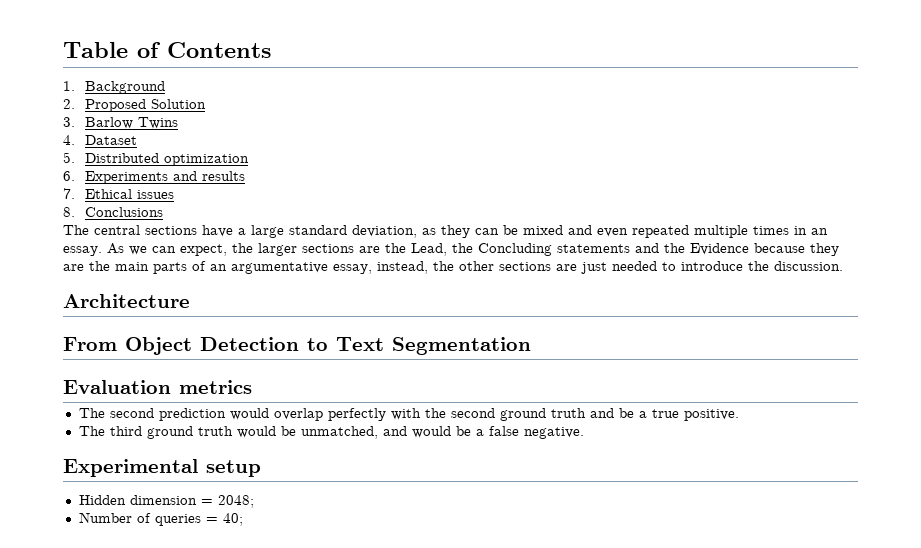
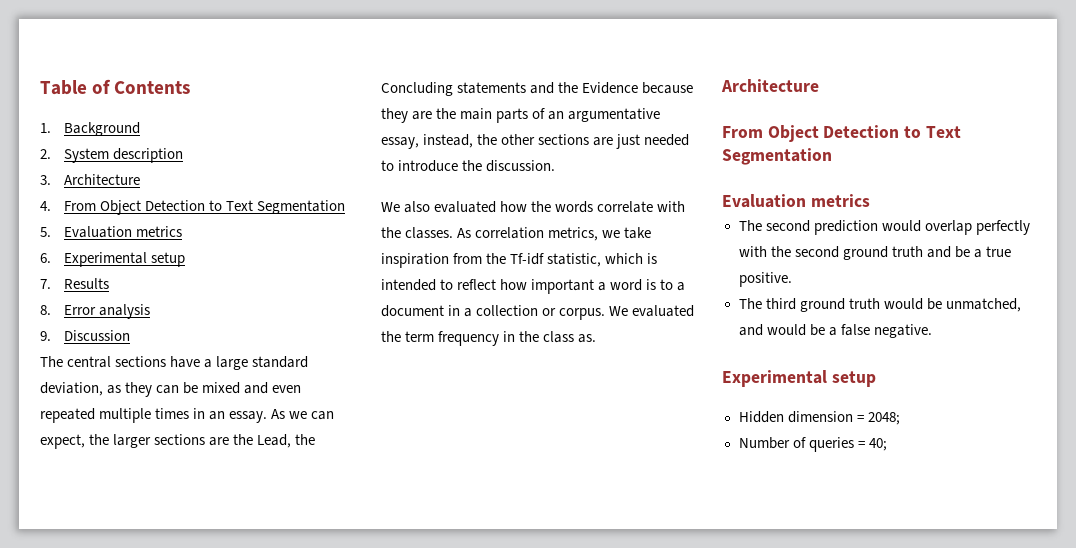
[85,99,207,112] Proposed Solution -> [64,148,184,163] System description
[85,117,179,129] Barlow Twins -> [64,174,141,185] Architecture
[85,135,138,145] Dataset -> [64,200,346,215] From Object Detection to Text Segmentation
[85,153,250,166] Distributed optimization -> [64,226,183,238] Evaluation metrics
[85,171,246,184] Experiments and results -> [64,252,186,267] Experimental setup
[85,189,175,199] Ethical issues -> [64,278,110,289] Results
[85,207,164,217] Conclusions -> [64,304,151,319] [40,330,131,341] Error analysis // 9. Discussion
(843, 266) none -> [381,201,686,213] [381,227,652,241] [381,253,658,268] [381,279,686,294] [381,305,695,320] [381,331,597,346] // We also evaluated how the words correlate with the classes. As correlation metrics, we take inspiration from the Tf-idf statistic, which is intended to reflect how important a word is to a document in a collection or corpus. We evaluated the term frequency in the class as.

